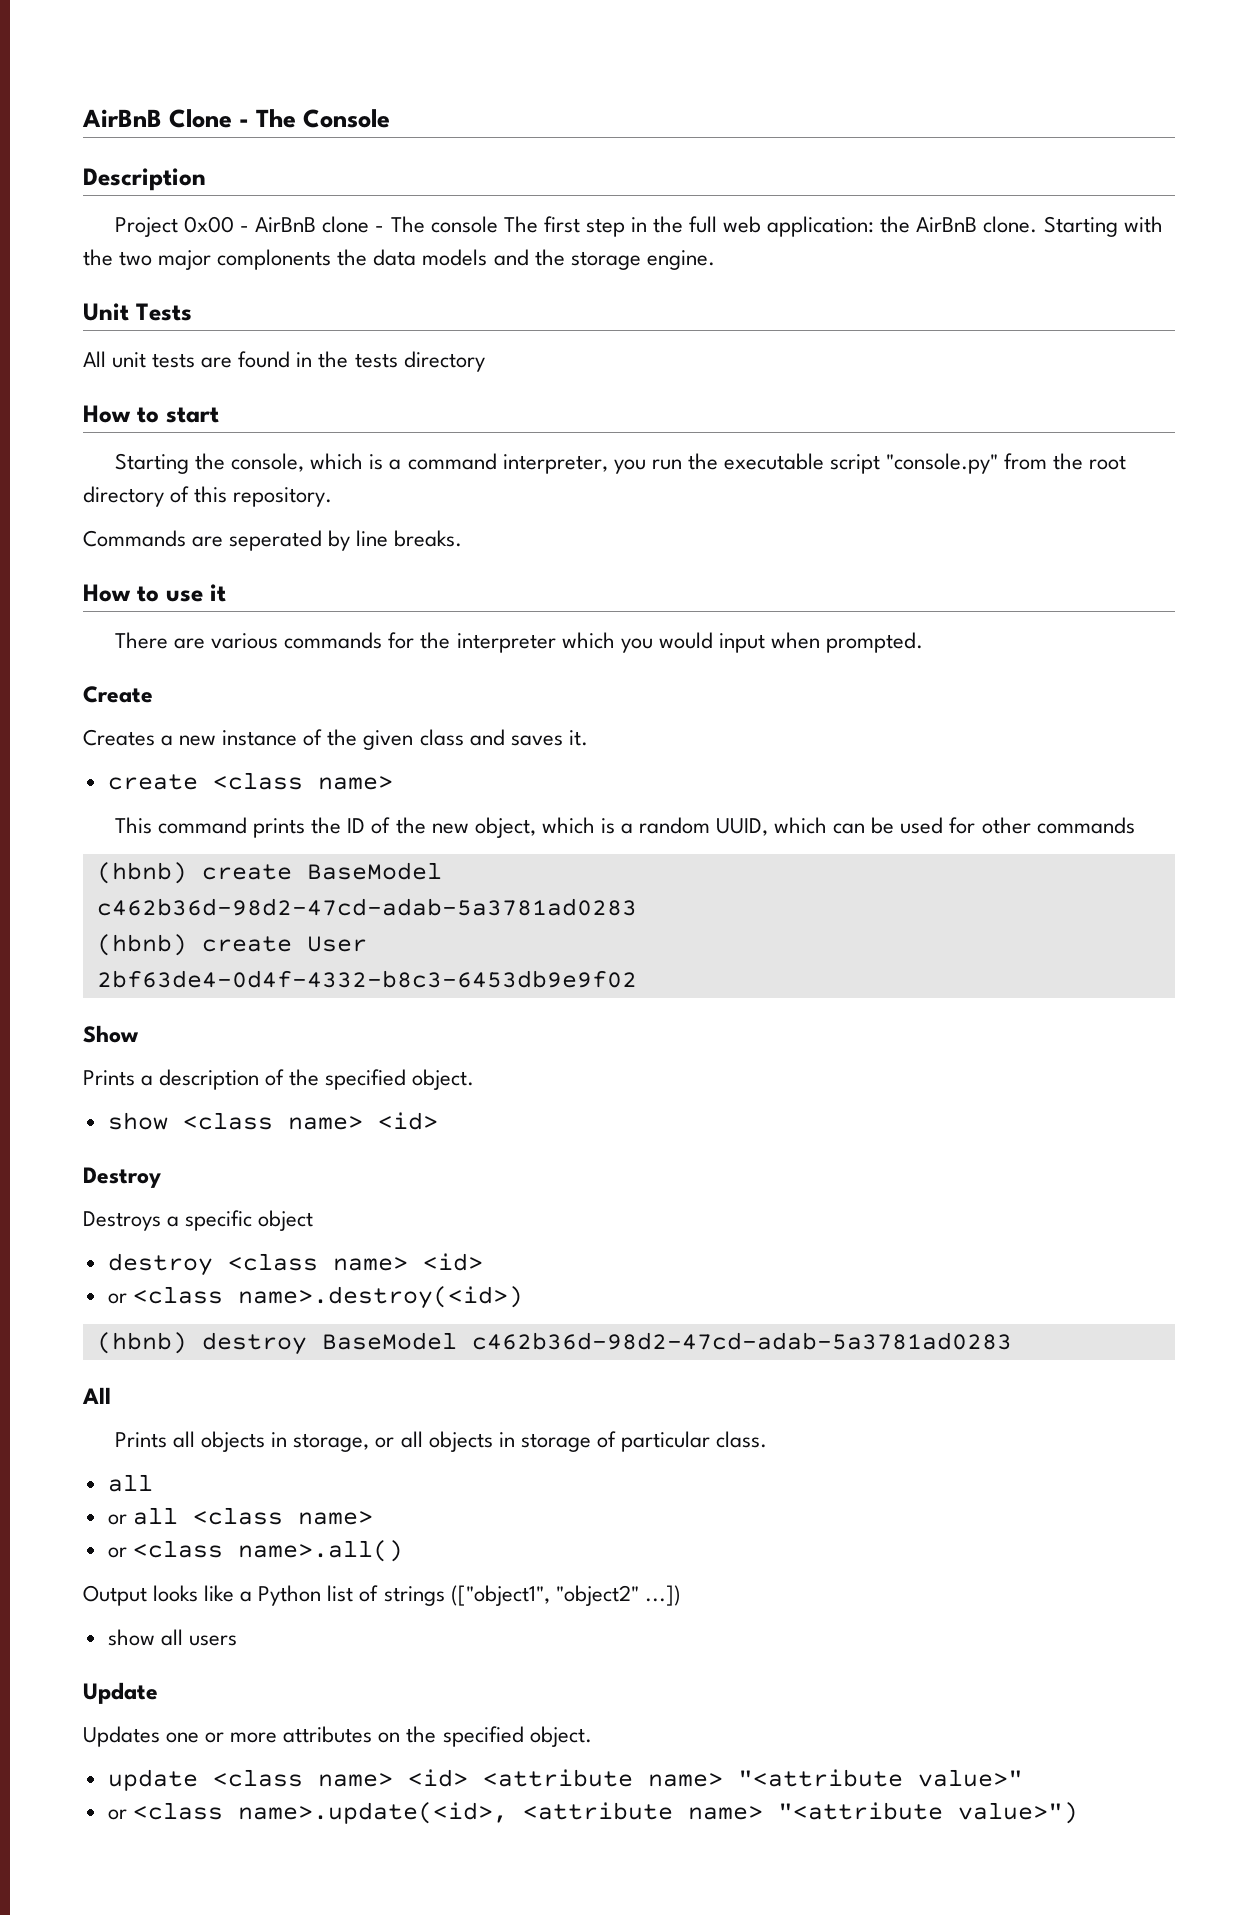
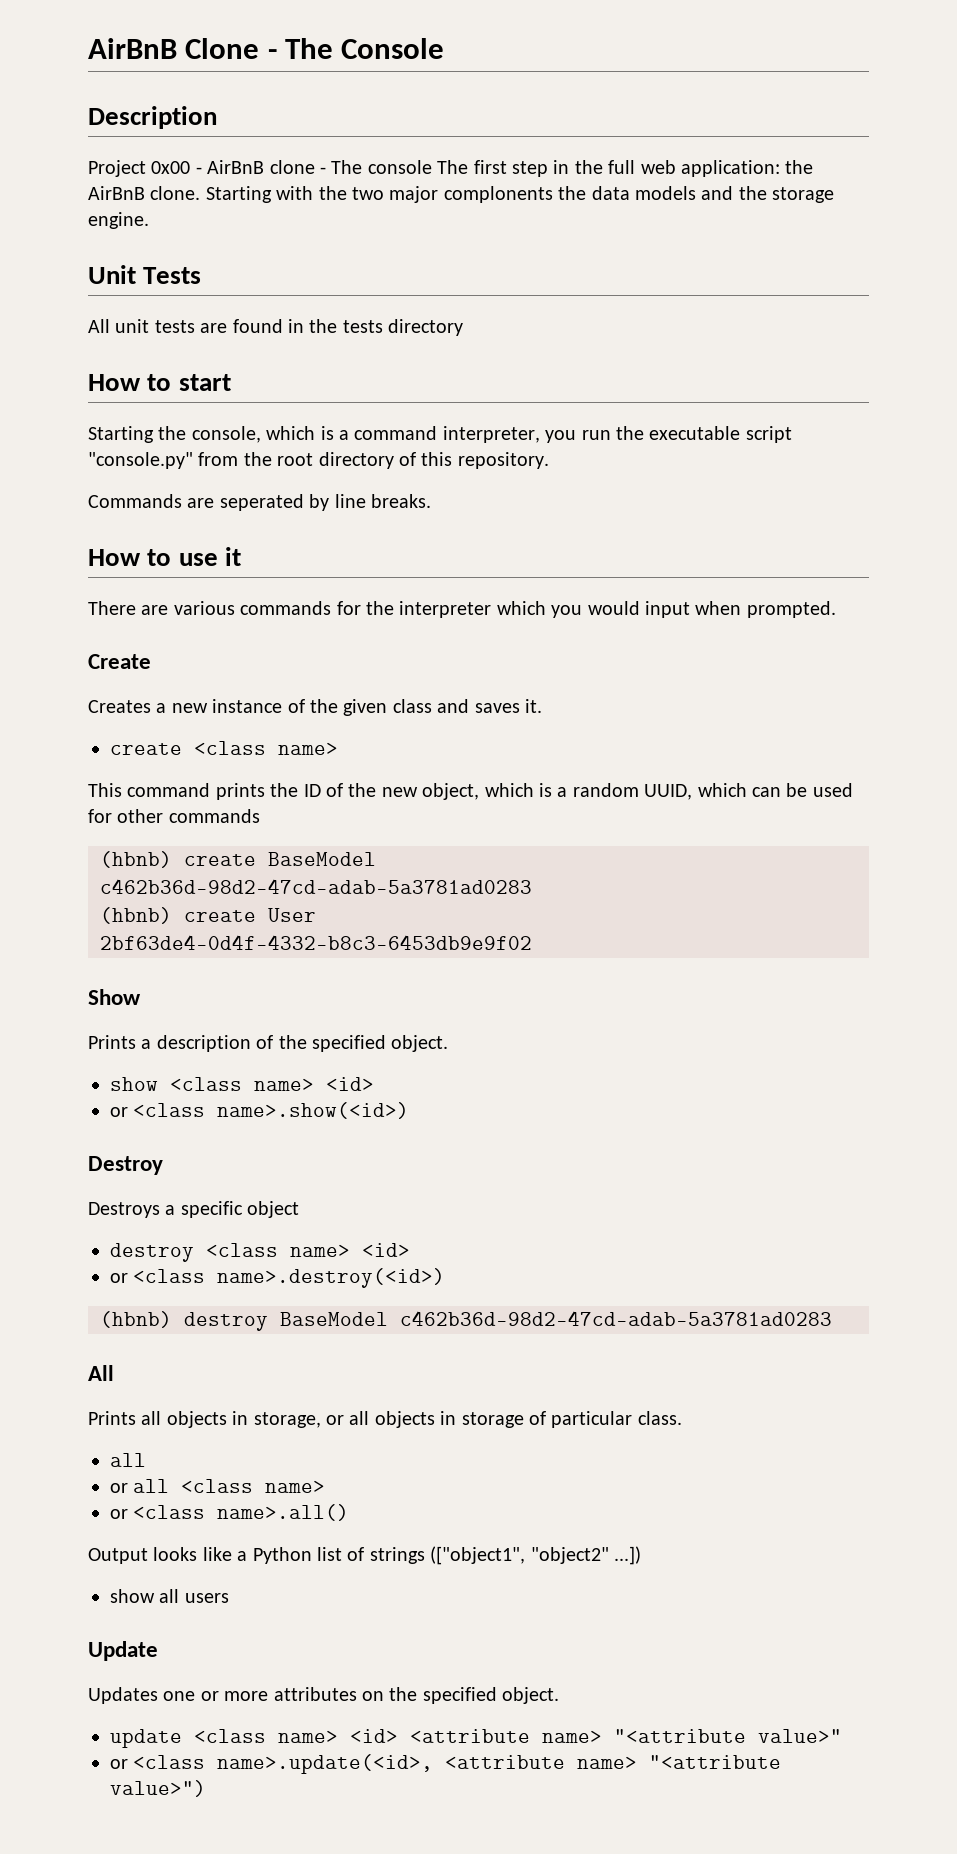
(438, 1121) none -> [110,1102,410,1119] // or <class name>.show(<id>)

